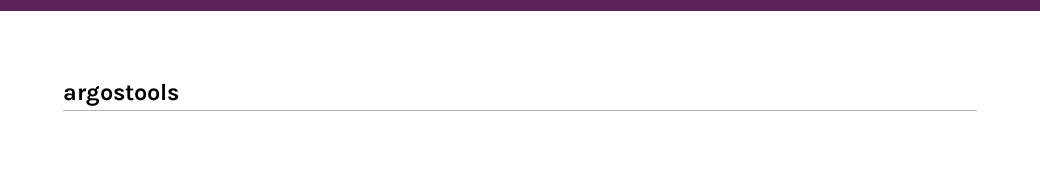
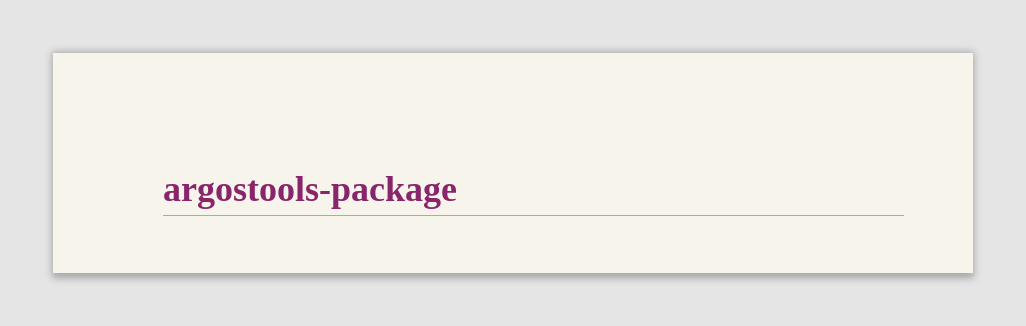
[63,83,179,106] argostools -> [163,176,457,209] argostools-package

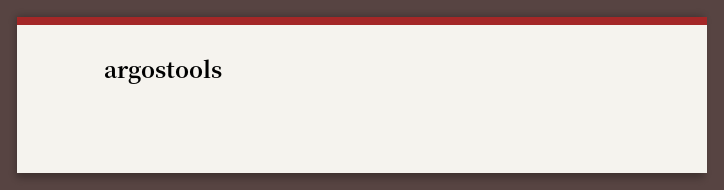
[163,176,457,209] argostools-package -> [104,59,222,84] argostools

